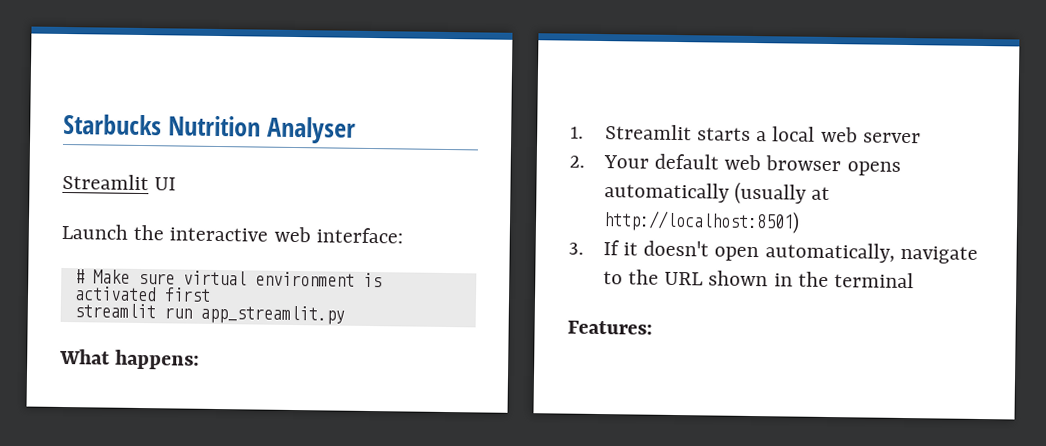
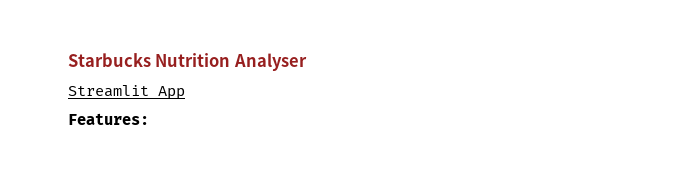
[154,177,177,191] [61,223,403,244] [74,269,382,288] [73,286,211,302] [73,303,345,325] [59,348,201,370] [570,124,921,144] [569,153,901,176] [603,181,831,205] [602,209,800,234] [568,240,978,264] [602,269,914,289] UI // Launch the interactive web interface: // # Make sure virtual environment is activated first // streamlit run app_streamlit.py // What happens: // 1. Streamlit starts a local web server // 2. Your default web browser opens automatically (usually at http://localhost:8501) // 3. If it doesn't open automatically, navigate to the URL shown in the terminal -> [158,86,185,100] App

